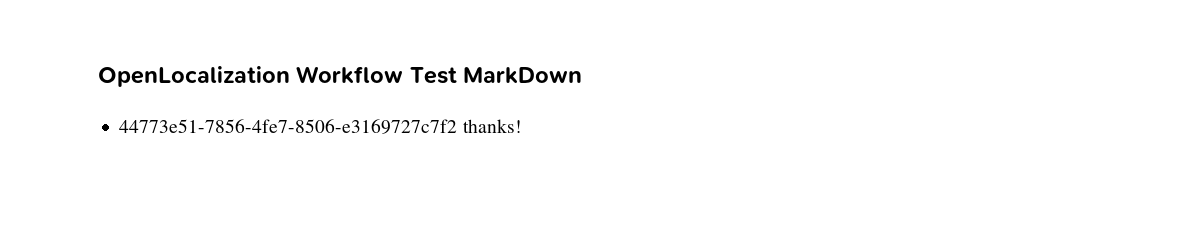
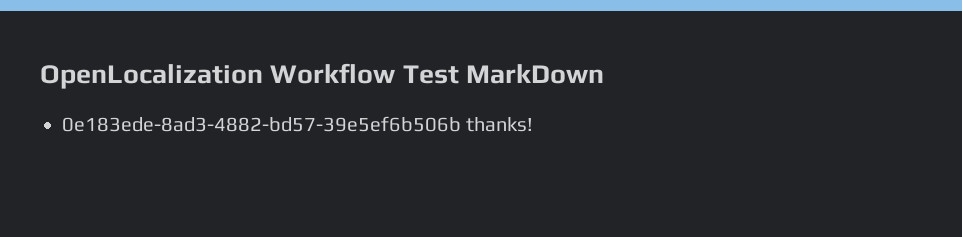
[119,119,458,134] 44773e51-7856-4fe7-8506-e3169727c7f2 -> [62,116,461,132] 0e183ede-8ad3-4882-bd57-39e5ef6b506b

